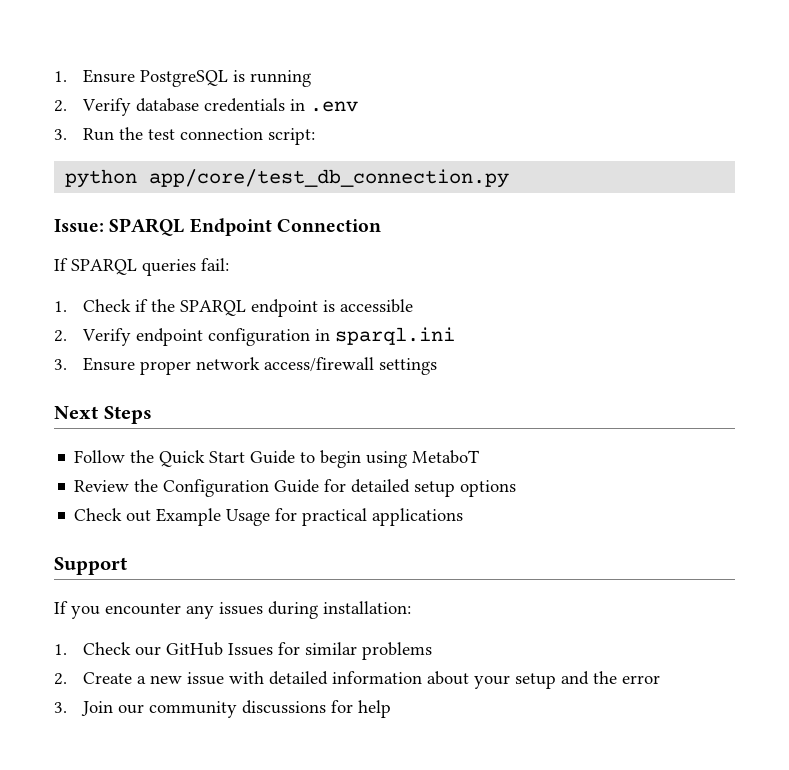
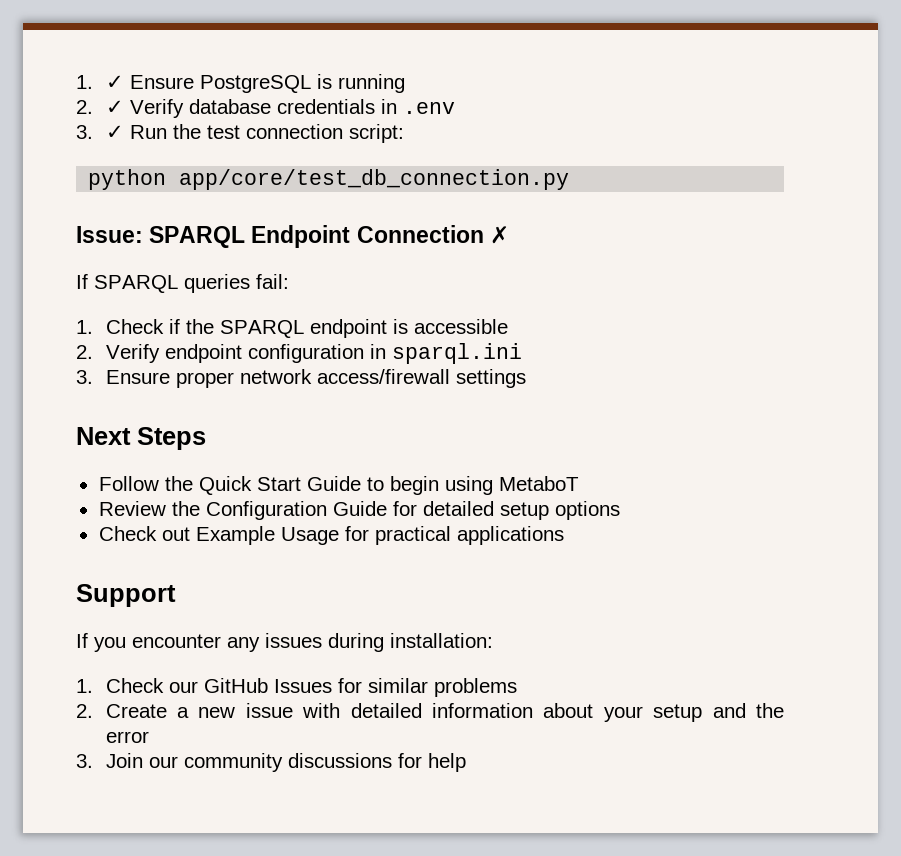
[54,71,67,82] 1. -> [76,75,124,89] 1. ✓
(67, 106) none -> [105,100,124,114] ✓
(67, 134) none -> [105,125,124,139] ✓
(381, 225) none -> [489,226,509,244] ✗

